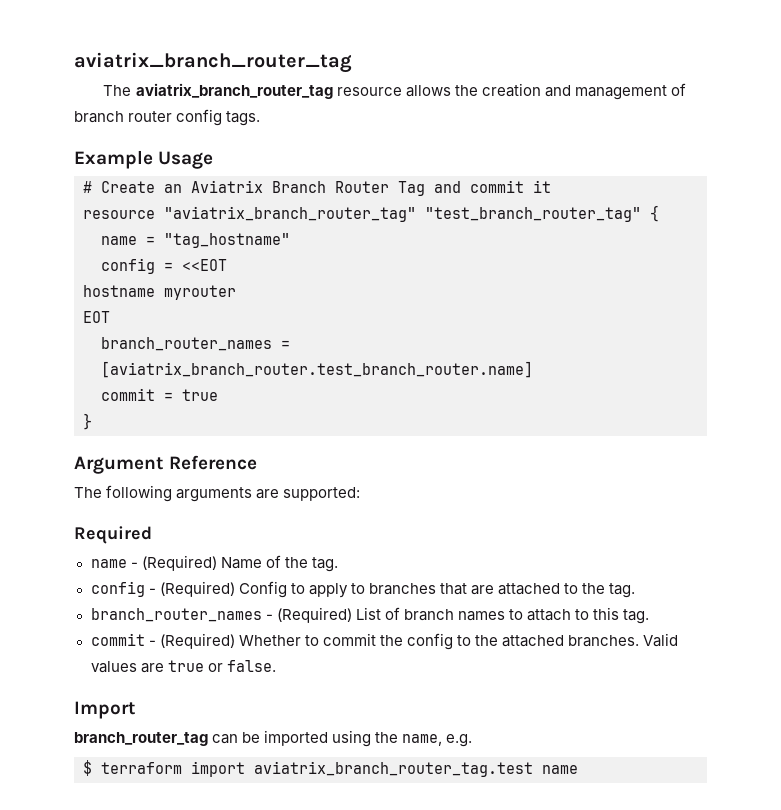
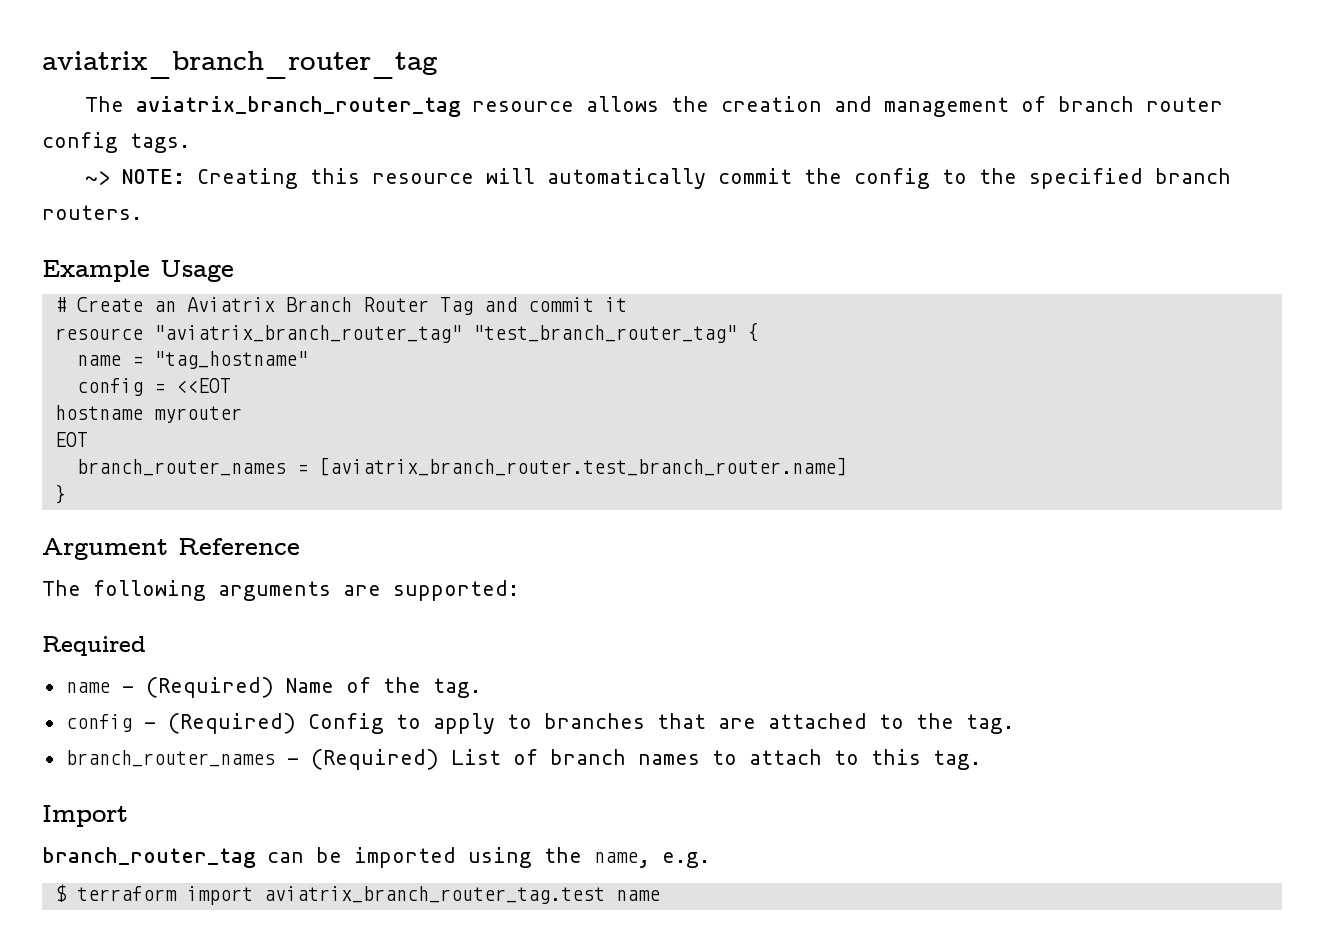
(261, 118) none -> [84,168,1231,189] [42,205,142,220] // ~> NOTE: Creating this resource will automatically commit the config to the specified branch routers.
[101,388,218,401] // commit = true -> (847, 466) none
[90,633,679,650] [90,660,276,673] // commit - (Required) Whether to commit the config to the attached branches. Valid values are true or false. -> (981, 760) none

